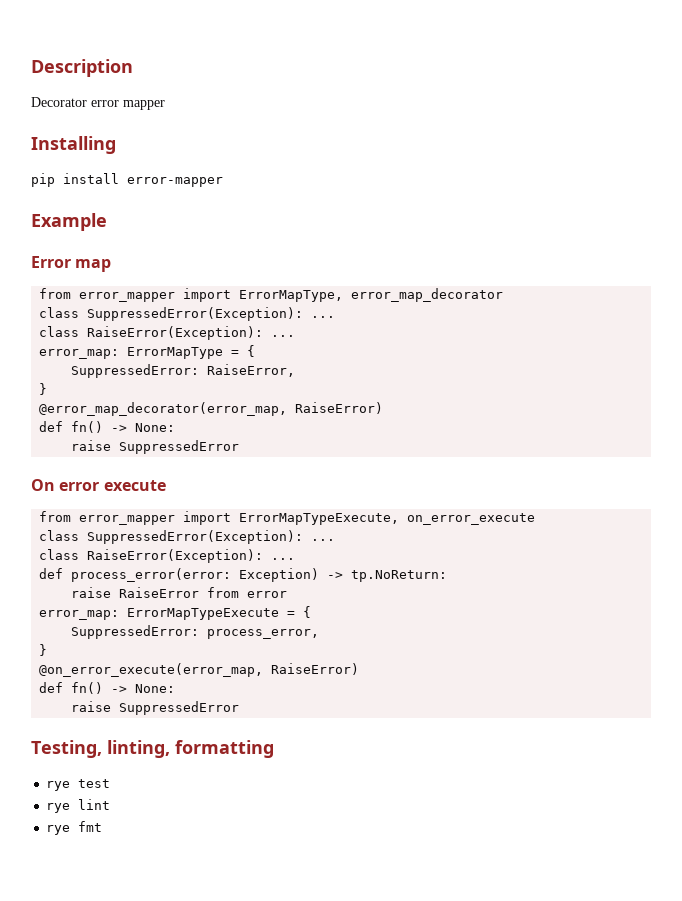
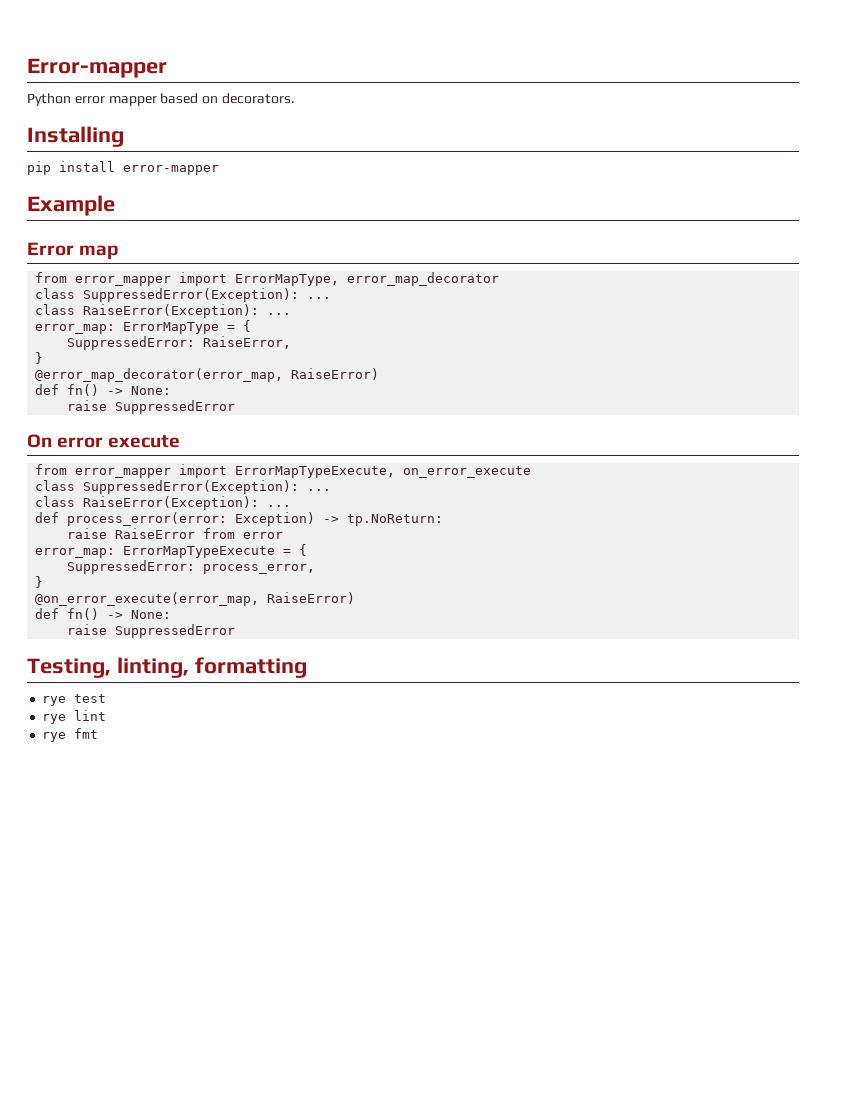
[31,59,133,77] [31,97,87,107] Description // Decorator -> [27,58,167,78] [27,93,71,106] Error-mapper // Python
(165, 105) none -> [160,93,295,104] based on decorators.

